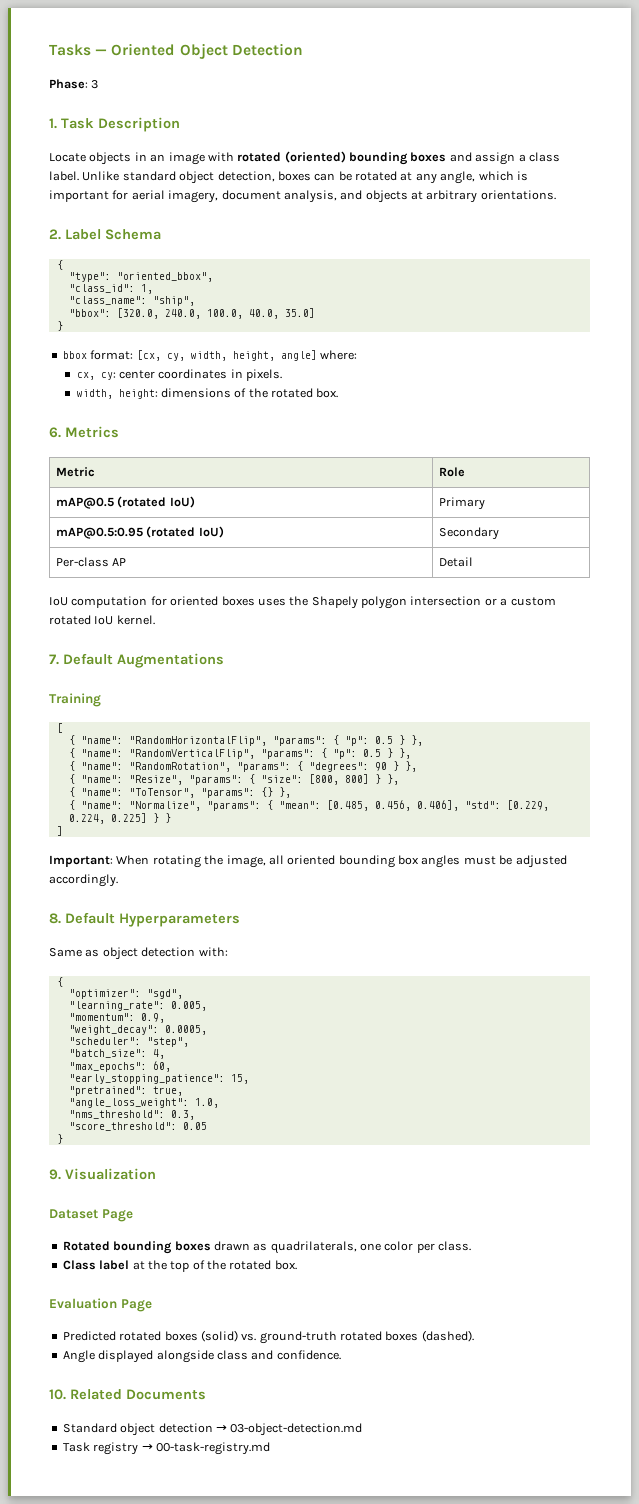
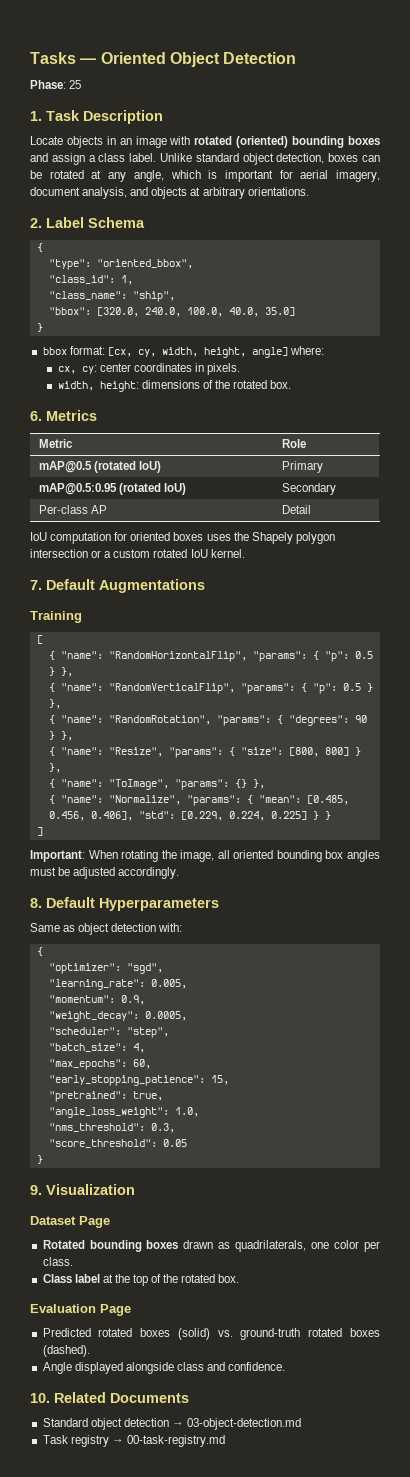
[91,80,99,89] 3 -> [69,80,82,89] 25
[128,788,195,798] "ToTensor", -> [108,779,169,790] "ToImage",

